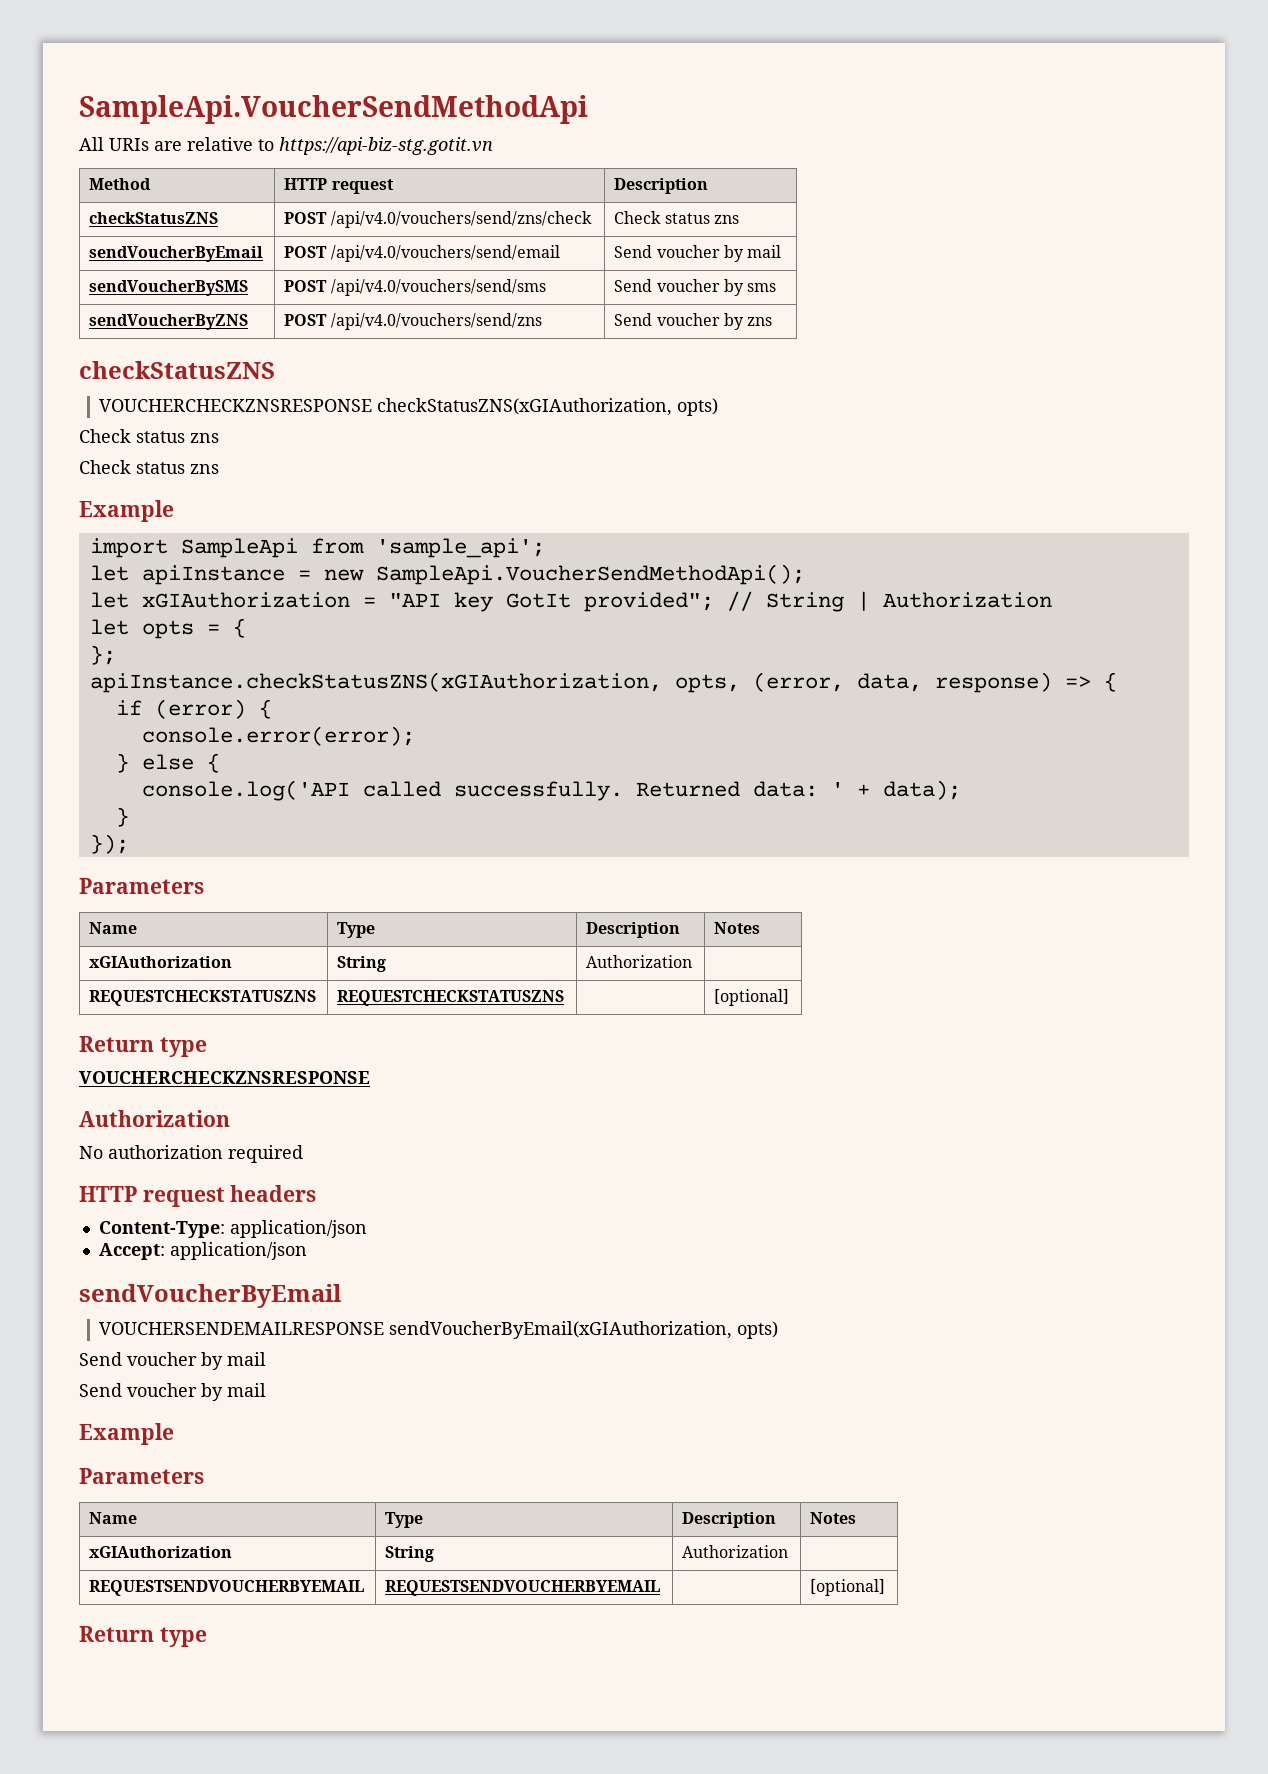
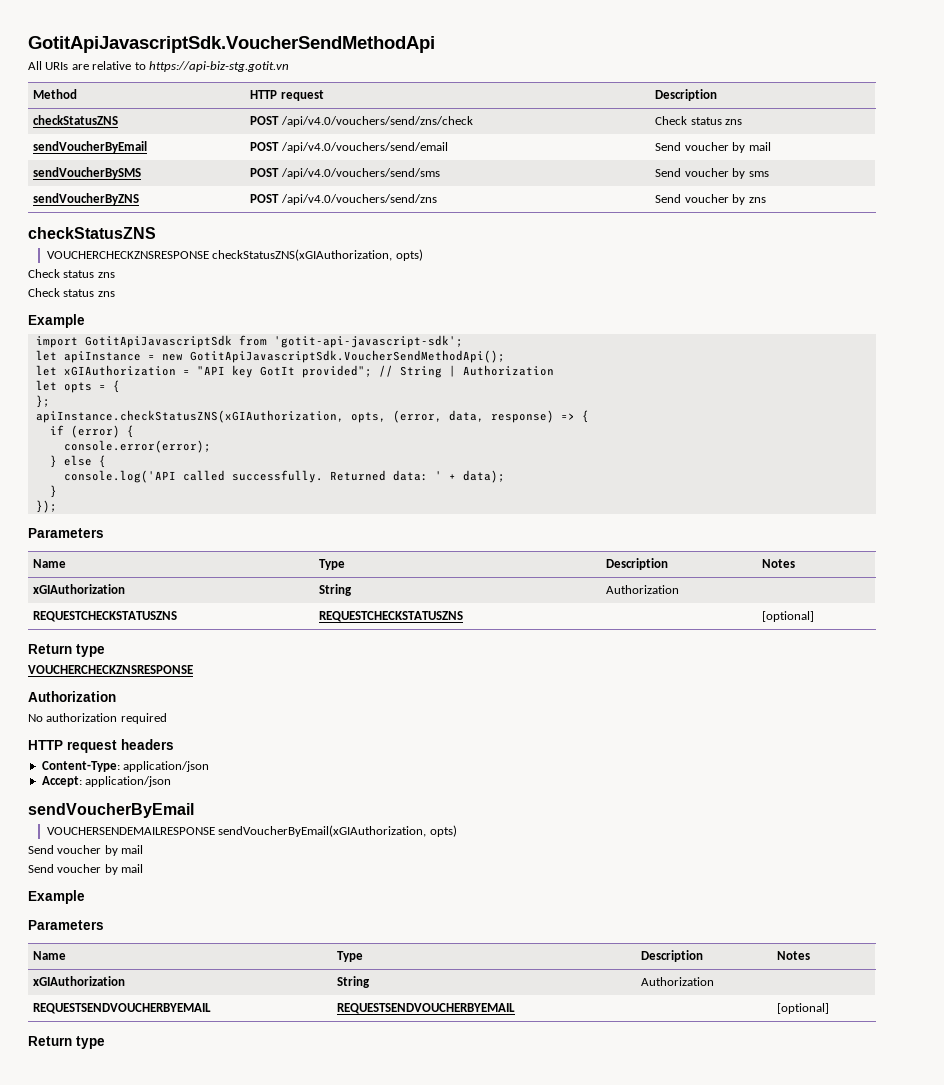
[79,95,588,124] SampleApi.VoucherSendMethodApi -> [28,36,435,53] GotitApiJavascriptSdk.VoucherSendMethodApi
[180,538,545,558] SampleApi from 'sample_api'; -> [84,335,463,348] GotitApiJavascriptSdk from 'gotit-api-javascript-sdk';
[375,564,805,585] SampleApi.VoucherSendMethodApi(); -> [189,350,505,363] GotitApiJavascriptSdk.VoucherSendMethodApi();

